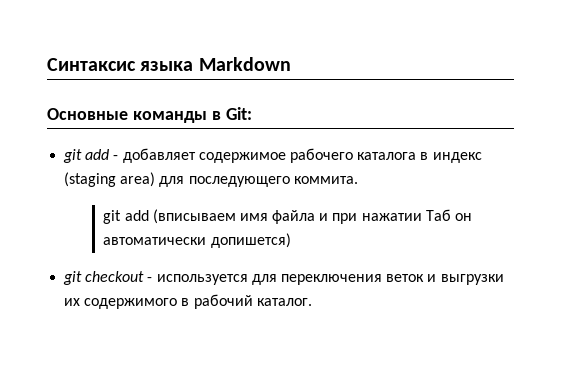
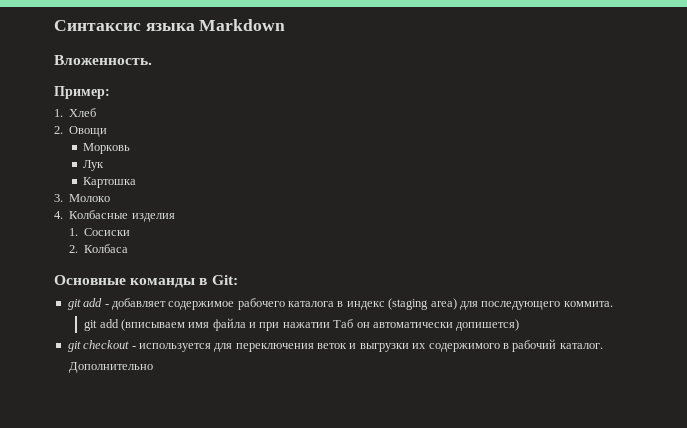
(291, 64) none -> [54,55,152,65] [54,86,110,99] [54,108,97,117] [54,126,108,137] [82,143,130,154] [82,160,104,171] [82,177,136,188] [54,194,111,202] [54,210,175,222] [69,228,131,236] [69,244,129,253] // Вложенность. // Пример: // 1. Хлеб // 2. Овощи // Морковь // Лук // Картошка // 3. Молоко // 4. Колбасные изделия // 1. Сосиски // 2. Колбаса
(312, 302) none -> [69,362,154,373] // Дополнительно

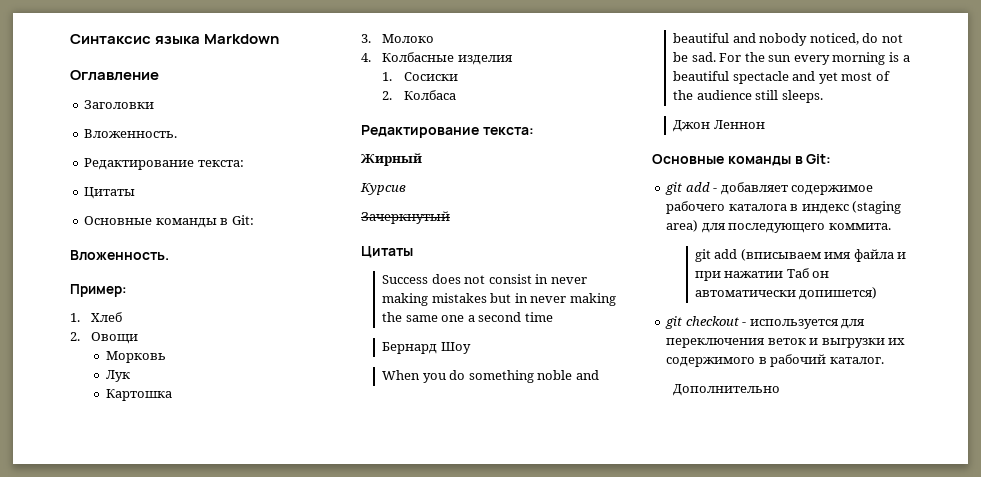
(286, 25) none -> [70,70,159,81] [84,100,155,109] [84,129,178,138] [84,158,244,170] [84,187,136,199] [84,215,254,228] // Оглавление // Заголовки // Вложенность. // Редактирование текста: // Цитаты // Основные команды в Git:
(129, 248) none -> [361,125,534,138] [361,153,422,166] [360,183,406,195] [361,211,450,224] [361,246,413,258] [382,274,587,284] [382,293,616,306] [382,312,553,322] [382,342,471,354] [382,370,599,383] [673,33,903,46] [673,52,910,65] [673,71,890,84] [673,90,823,103] [673,120,765,132] // Редактирование текста: // Жирный // Курсив // Зачеркнутый // Цитаты // Success does not consist in never making mistakes but in never making the same one a second time // Бернард Шоу // When you do something noble and beautiful and nobody noticed, do not be sad. For the sun every morning is a beautiful spectacle and yet most of the audience still sleeps. // Джон Леннон

